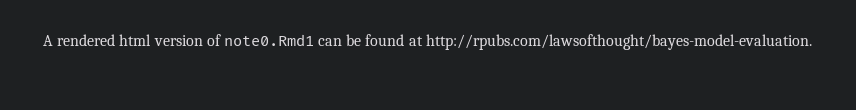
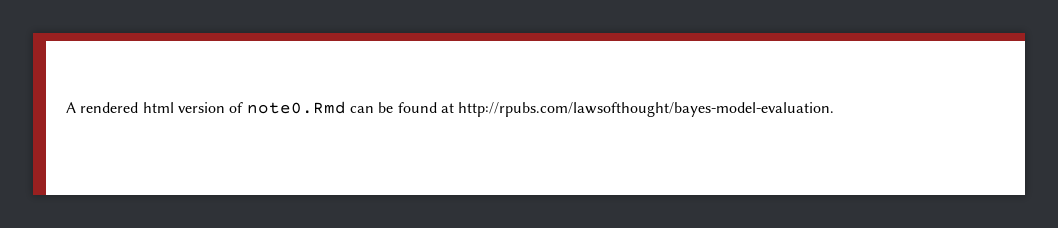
[223,34,314,46] note0.Rmd1 -> [246,101,346,114] note0.Rmd

